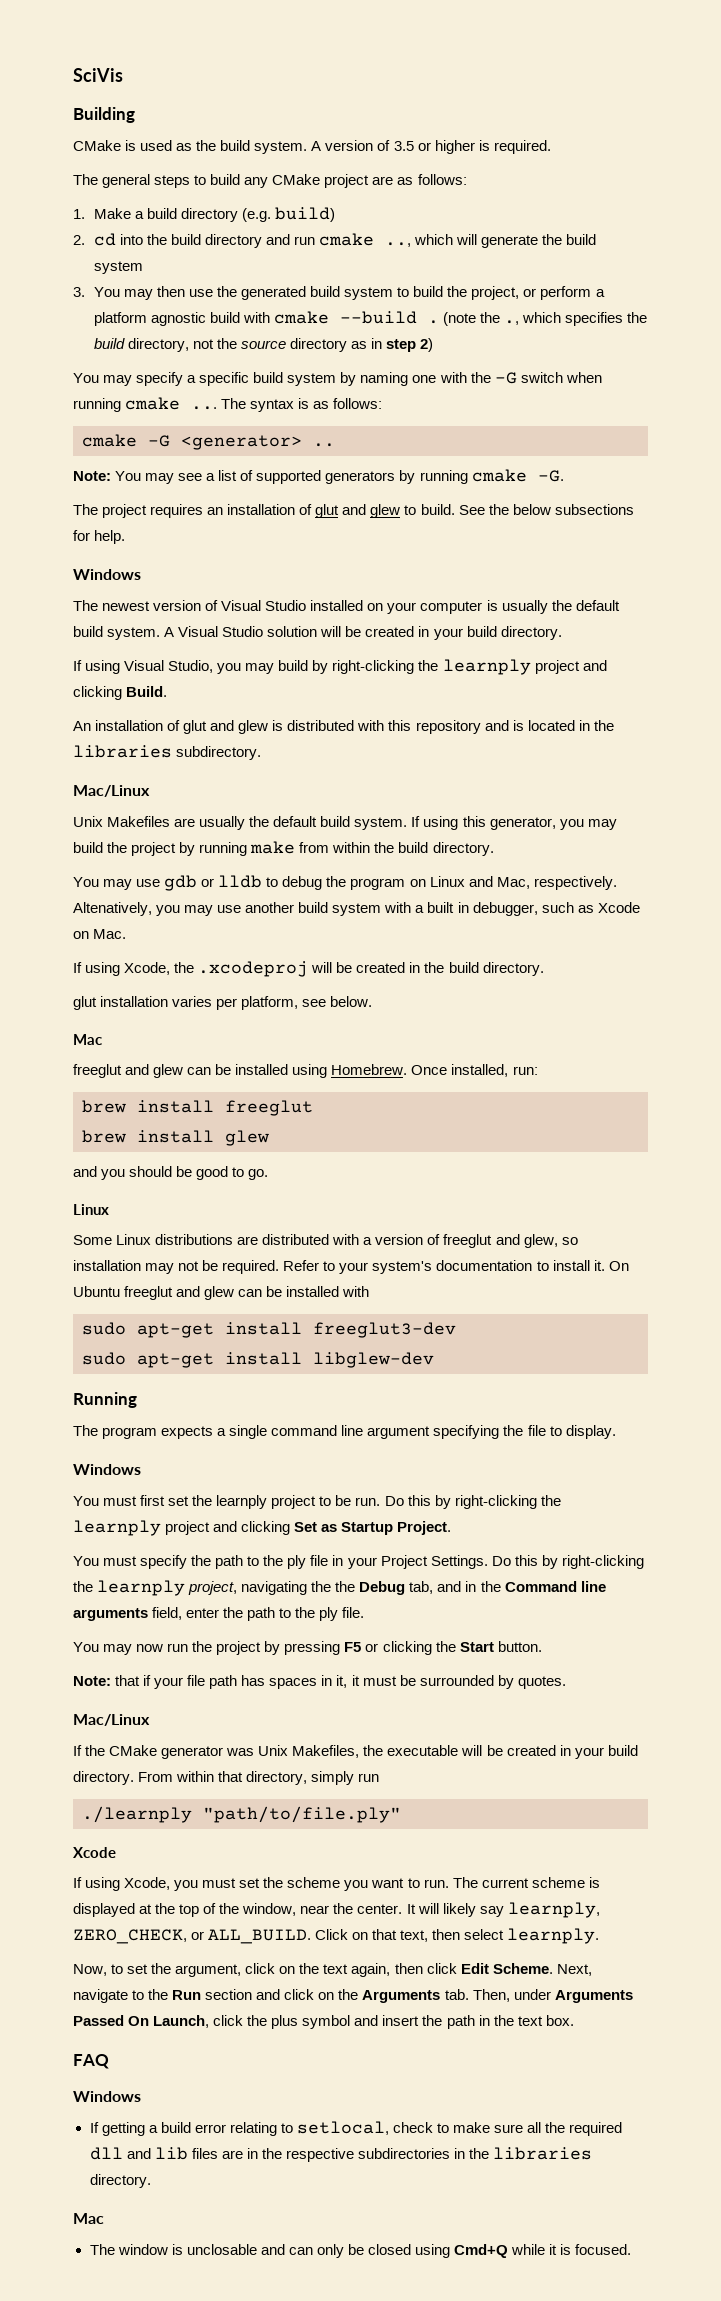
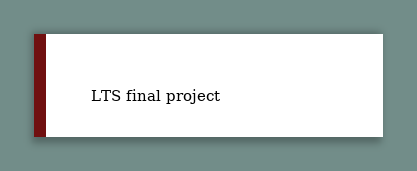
[73,68,123,82] [73,107,135,123] [73,140,551,154] [73,174,467,188] [73,207,336,222] [73,233,597,248] [93,261,143,274] [73,286,605,300] [93,311,648,326] [93,338,434,352] [73,372,602,386] [73,397,383,412] [82,434,335,450] [73,469,564,484] [73,504,634,518] [73,530,126,544] [73,569,141,580] [73,600,620,614] [73,626,562,640] [73,659,607,675] [73,686,168,700] [73,720,614,734] [73,745,262,760] [73,785,150,797] [73,816,617,830] [73,841,494,856] [73,875,617,891] [73,902,640,916] [73,929,127,939] [73,961,544,977] [73,996,373,1010] [73,1034,102,1045] [73,1064,538,1078] [82,1100,313,1116] [82,1130,269,1146] [73,1166,269,1180] [73,1204,109,1215] [73,1234,578,1248] [73,1260,629,1274] [73,1286,370,1300] [82,1322,456,1338] [82,1352,434,1368] [73,1392,137,1408] [73,1425,616,1439] [73,1464,141,1475] [73,1495,561,1509] [73,1520,452,1536] [73,1555,644,1569] [73,1580,606,1596] [73,1607,365,1621] [73,1641,542,1655] [73,1675,566,1689] [73,1714,150,1726] [73,1745,638,1759] [73,1771,380,1785] [82,1806,401,1823] [73,1847,116,1858] [73,1877,600,1891] [73,1902,600,1918] [73,1928,600,1944] [73,1963,592,1977] [73,1989,633,2003] [73,2015,574,2029] [73,2054,109,2069] [73,2091,141,2102] [89,2121,623,2136] [89,2147,593,2162] [89,2174,151,2188] [73,2213,104,2224] [89,2244,632,2258] SciVis // Building // CMake is used as the build system. A version of 3.5 or higher is required. // The general steps to build any CMake project are as follows: // 1. Make a build directory (e.g. build) // 2. cd into the build directory and run cmake .., which will generate the build system // 3. You may then use the generated build system to build the project, or perform a platform agnostic build with cmake --build . (note the ., which specifies the build directory, not the source directory as in step 2) // You may specify a specific build system by naming one with the -G switch when running cmake ... The syntax is as follows: // cmake -G <generator> .. // Note: You may see a list of supported generators by running cmake -G. // The project requires an installation of glut and glew to build. See the below subsections for help. // Windows // The newest version of Visual Studio installed on your computer is usually the default build system. A Visual Studio solution will be created in your build directory. // If using Visual Studio, you may build by right-clicking the learnply project and clicking Build. // An installation of glut and glew is distributed with this repository and is located in the libraries subdirectory. // Mac/Linux // Unix Makefiles are usually the default build system. If using this generator, you may build the project by running make from within the build directory. // You may use gdb or lldb to debug the program on Linux and Mac, respectively. Altenatively, you may use another build system with a built in debugger, such as Xcode on Mac. // If using Xcode, the .xcodeproj will be created in the build directory. // glut installation varies per platform, see below. // Mac // freeglut and glew can be installed using Homebrew. Once installed, run: // brew install freeglut // brew install glew // and you should be good to go. // Linux // Some Linux distributions are distributed with a version of freeglut and glew, so installation may not be required. Refer to your system's documentation to install it. On Ubuntu freeglut and glew can be installed with // sudo apt-get install freeglut3-dev // sudo apt-get install libglew-dev // Running // The program expects a single command line argument specifying the file to display. // Windows // You must first set the learnply project to be run. Do this by right-clicking the learnply project and clicking Set as Startup Project. // You must specify the path to the ply file in your Project Settings. Do this by right-clicking the learnply project, navigating the the Debug tab, and in the Command line arguments field, enter the path to the ply file. // You may now run the project by pressing F5 or clicking the Start button. // Note: that if your file path has spaces in it, it must be surrounded by quotes. // Mac/Linux // If the CMake generator was Unix Makefiles, the executable will be created in your build directory. From within that directory, simply run // ./learnply "path/to/file.ply" // Xcode // If using Xcode, you must set the scheme you want to run. The current scheme is displayed at the top of the window, near the center. It will likely say learnply, ZERO_CHECK, or ALL_BUILD. Click on that text, then select learnply. // Now, to set the argument, click on the text again, then click Edit Scheme. Next, navigate to the Run section and click on the Arguments tab. Then, under Arguments Passed On Launch, click the plus symbol and insert the path in the text box. // FAQ // Windows // If getting a build error relating to setlocal, check to make sure all the required dll and lib files are in the respective subdirectories in the libraries directory. // Mac // The window is unclosable and can only be closed using Cmd+Q while it is focused. -> [91,89,220,104] LTS final project

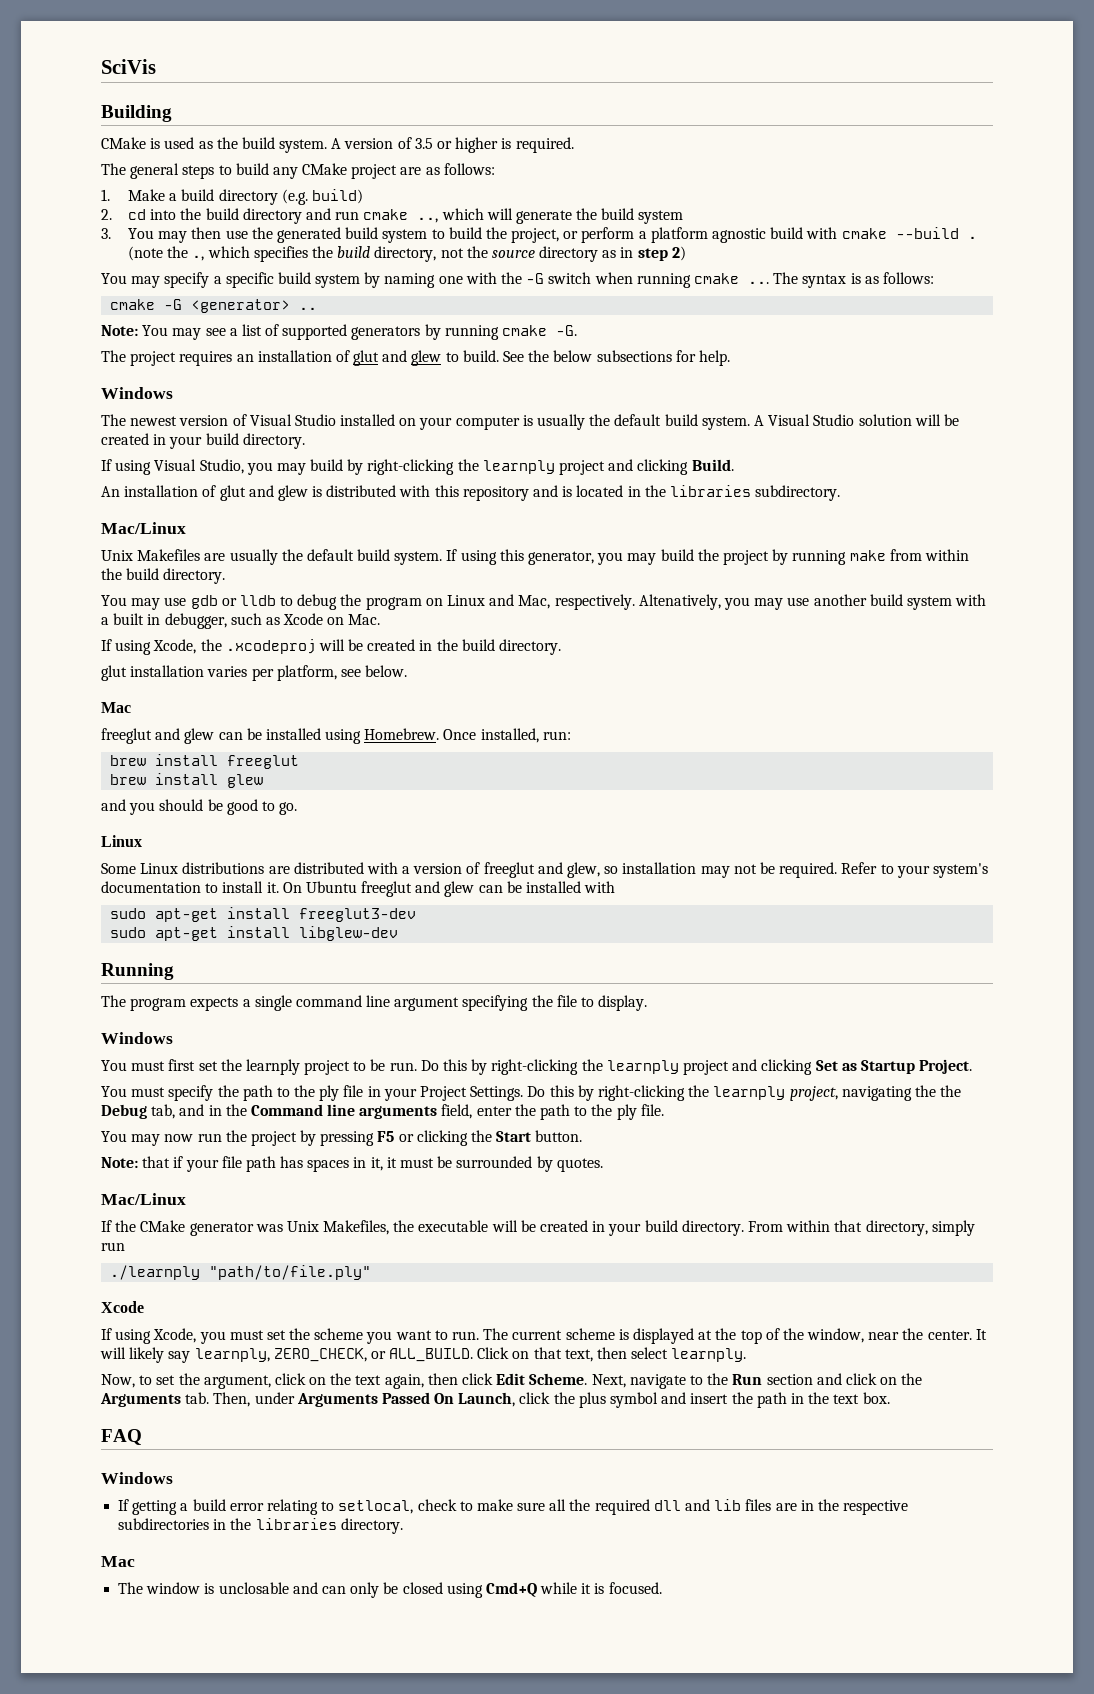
[91,89,220,104] LTS final project -> [101,59,156,74] [101,105,172,122] [101,137,574,153] [101,163,495,179] [101,189,363,205] [101,208,684,224] [101,227,977,243] [128,246,686,262] [101,272,934,288] [110,299,318,313] [101,324,578,340] [101,350,730,366] [101,387,173,399] [101,414,959,430] [101,433,305,449] [101,459,734,475] [101,485,841,501] [101,522,186,534] [101,549,969,565] [101,568,226,584] [101,594,987,610] [101,613,381,629] [101,639,562,655] [101,665,408,681] [101,702,131,713] [101,728,571,744] [110,754,300,769] [110,773,264,788] [101,799,298,815] [101,835,142,847] [101,862,988,878] [101,881,616,897] [110,907,417,922] [110,926,399,941] [101,963,174,980] [101,995,648,1011] [101,1032,173,1044] [101,1059,973,1075] [101,1085,962,1101] [101,1104,664,1120] [101,1130,583,1146] [101,1156,603,1172] [101,1193,186,1205] [101,1220,975,1236] [101,1242,125,1251] [110,1265,372,1280] [101,1301,144,1313] [101,1328,987,1344] [100,1347,747,1363] [101,1373,923,1389] [100,1392,890,1408] [101,1429,142,1445] [101,1472,173,1484] [118,1499,909,1515] [118,1518,403,1534] [101,1556,135,1567] [118,1582,662,1598] SciVis // Building // CMake is used as the build system. A version of 3.5 or higher is required. // The general steps to build any CMake project are as follows: // 1. Make a build directory (e.g. build) // 2. cd into the build directory and run cmake .., which will generate the build system // 3. You may then use the generated build system to build the project, or perform a platform agnostic build with cmake --build . (note the ., which specifies the build directory, not the source directory as in step 2) // You may specify a specific build system by naming one with the -G switch when running cmake ... The syntax is as follows: // cmake -G <generator> .. // Note: You may see a list of supported generators by running cmake -G. // The project requires an installation of glut and glew to build. See the below subsections for help. // Windows // The newest version of Visual Studio installed on your computer is usually the default build system. A Visual Studio solution will be created in your build directory. // If using Visual Studio, you may build by right-clicking the learnply project and clicking Build. // An installation of glut and glew is distributed with this repository and is located in the libraries subdirectory. // Mac/Linux // Unix Makefiles are usually the default build system. If using this generator, you may build the project by running make from within the build directory. // You may use gdb or lldb to debug the program on Linux and Mac, respectively. Altenatively, you may use another build system with a built in debugger, such as Xcode on Mac. // If using Xcode, the .xcodeproj will be created in the build directory. // glut installation varies per platform, see below. // Mac // freeglut and glew can be installed using Homebrew. Once installed, run: // brew install freeglut // brew install glew // and you should be good to go. // Linux // Some Linux distributions are distributed with a version of freeglut and glew, so installation may not be required. Refer to your system's documentation to install it. On Ubuntu freeglut and glew can be installed with // sudo apt-get install freeglut3-dev // sudo apt-get install libglew-dev // Running // The program expects a single command line argument specifying the file to display. // Windows // You must first set the learnply project to be run. Do this by right-clicking the learnply project and clicking Set as Startup Project. // You must specify the path to the ply file in your Project Settings. Do this by right-clicking the learnply project, navigating the the Debug tab, and in the Command line arguments field, enter the path to the ply file. // You may now run the project by pressing F5 or clicking the Start button. // Note: that if your file path has spaces in it, it must be surrounded by quotes. // Mac/Linux // If the CMake generator was Unix Makefiles, the executable will be created in your build directory. From within that directory, simply run // ./learnply "path/to/file.ply" // Xcode // If using Xcode, you must set the scheme you want to run. The current scheme is displayed at the top of the window, near the center. It will likely say learnply, ZERO_CHECK, or ALL_BUILD. Click on that text, then select learnply. // Now, to set the argument, click on the text again, then click Edit Scheme. Next, navigate to the Run section and click on the Arguments tab. Then, under Arguments Passed On Launch, click the plus symbol and insert the path in the text box. // FAQ // Windows // If getting a build error relating to setlocal, check to make sure all the required dll and lib files are in the respective subdirectories in the libraries directory. // Mac // The window is unclosable and can only be closed using Cmd+Q while it is focused.

